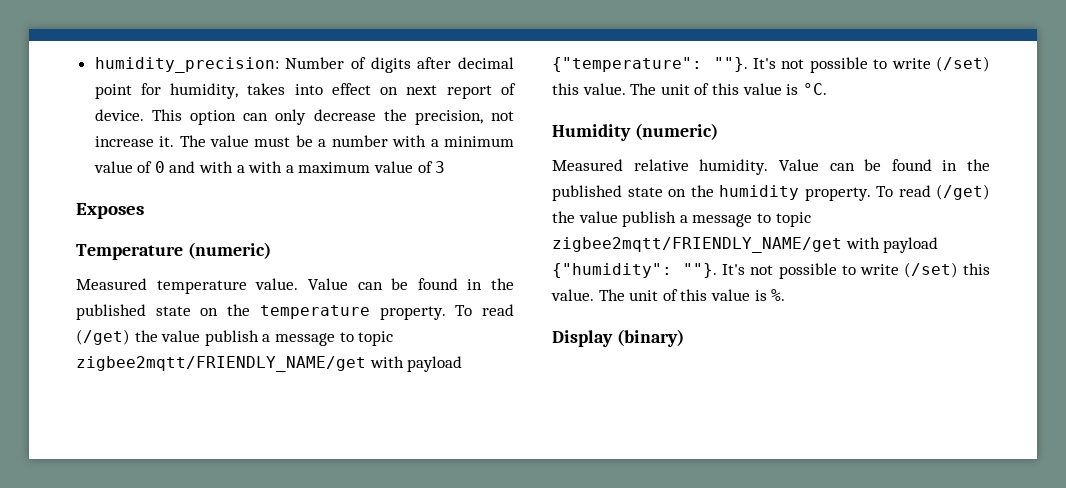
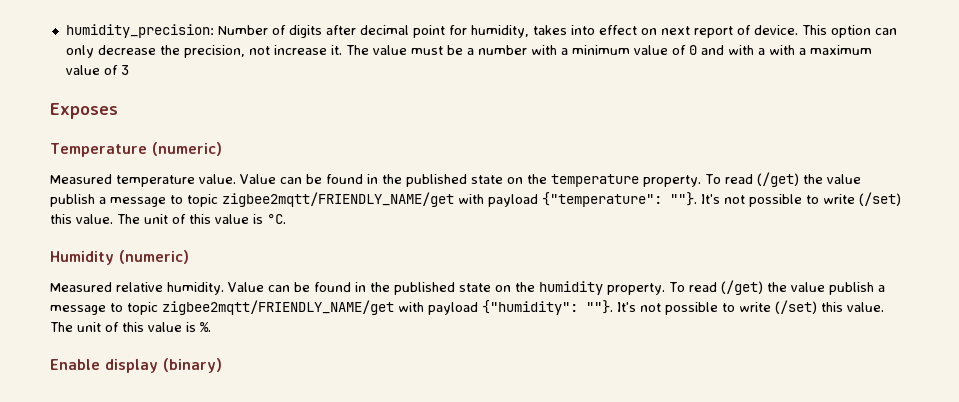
[552,330,613,347] Display -> [50,359,158,373] Enable display

